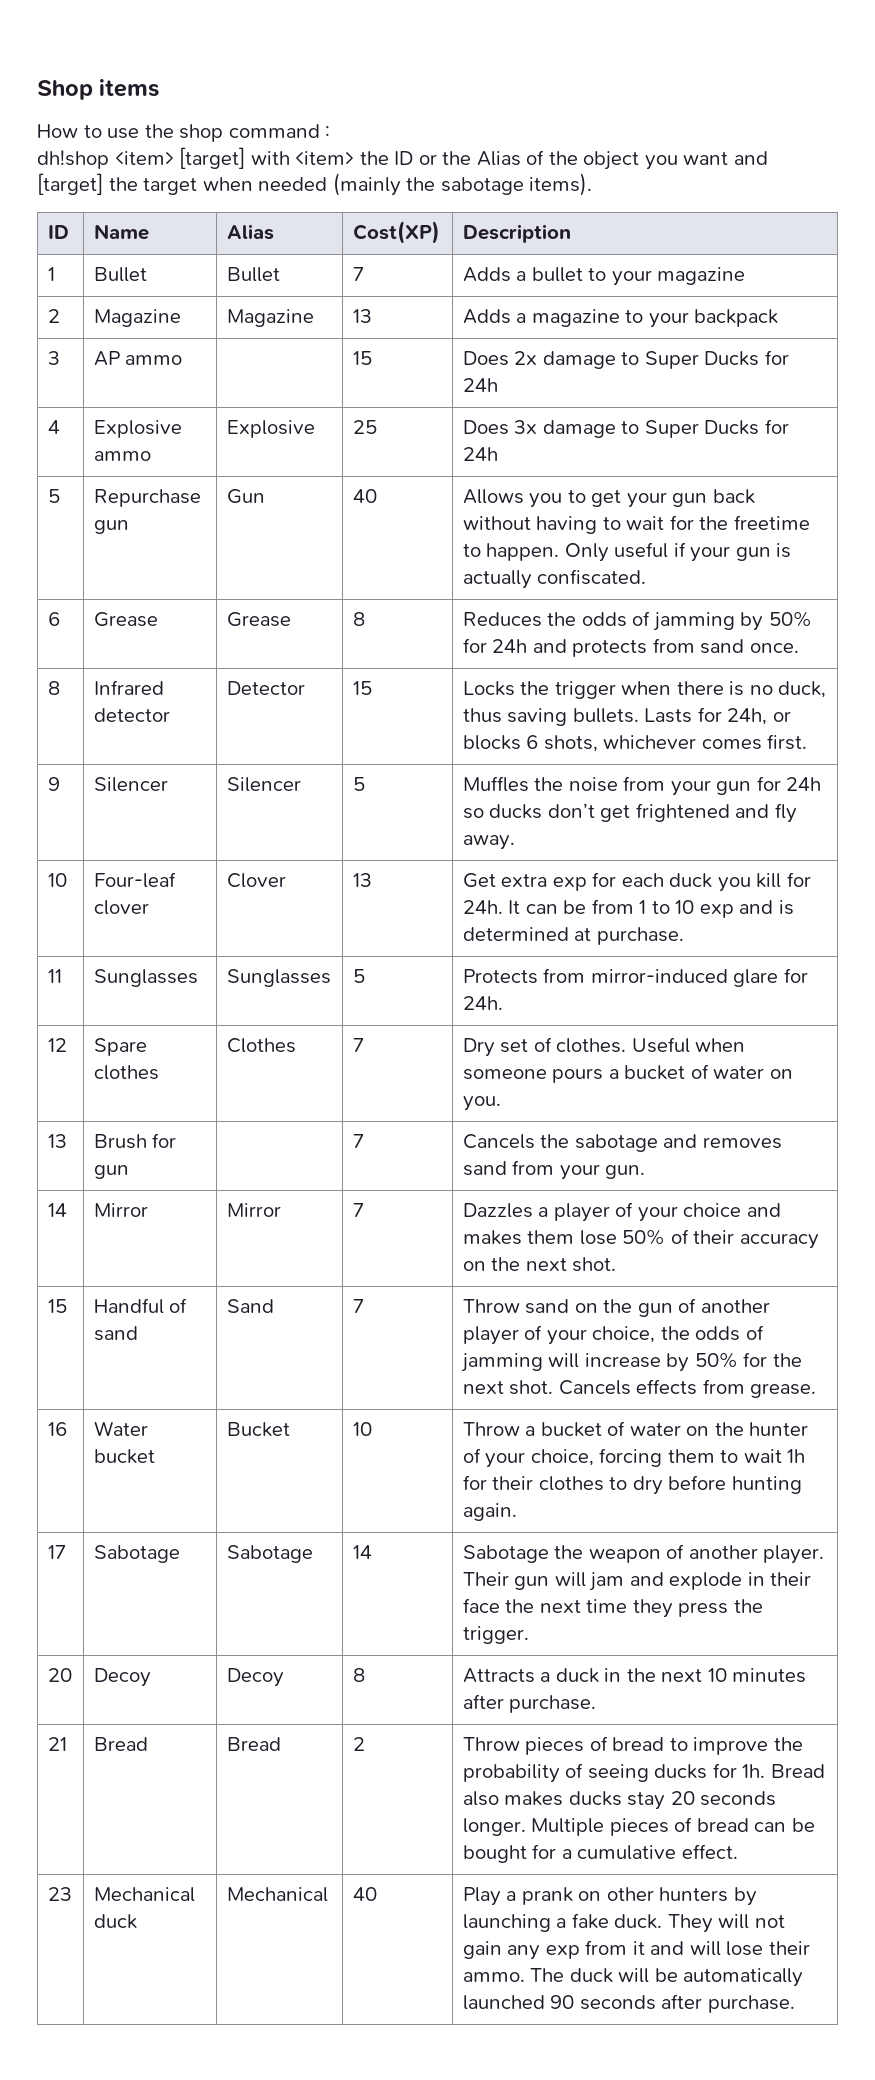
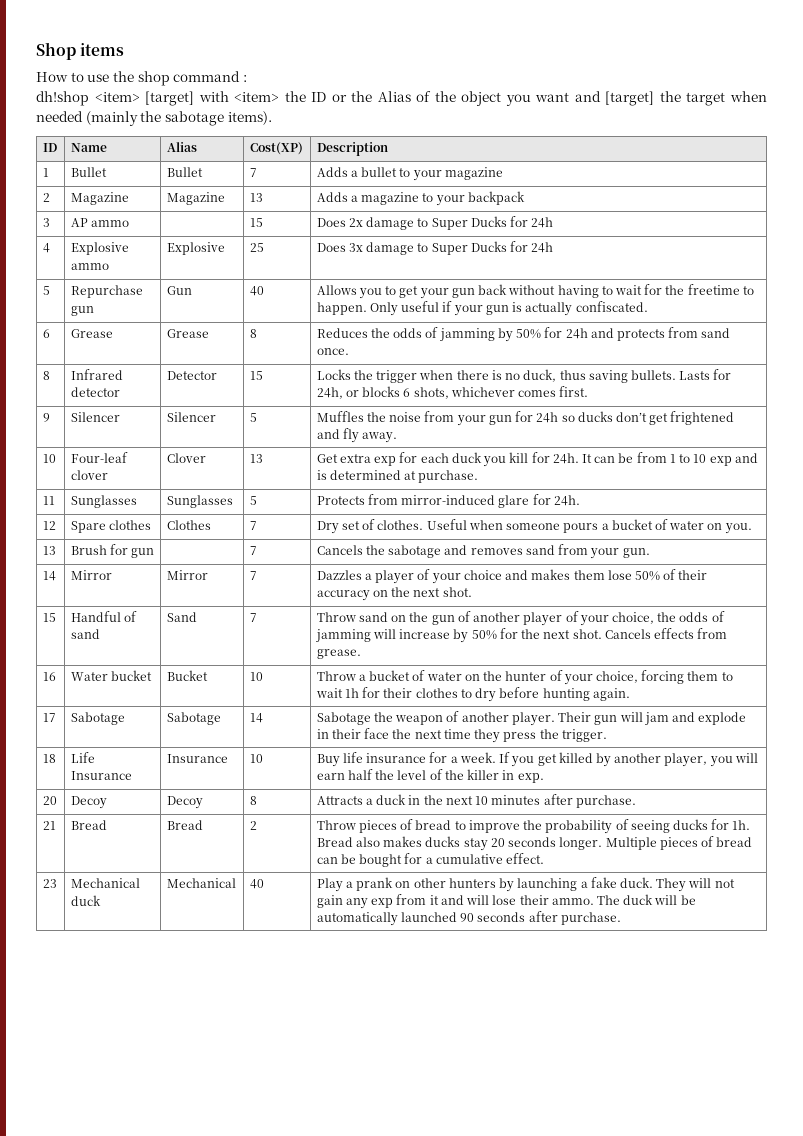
(529, 1635) none -> [42,754,56,763] [70,752,95,763] [70,771,132,780] [166,754,228,763] [249,754,263,763] [316,752,758,767] [316,769,544,783] // 18 | Life Insurance | Insurance | 10 | Buy life insurance for a week. If you get killed by another player, you will earn half the level of the killer in exp.

